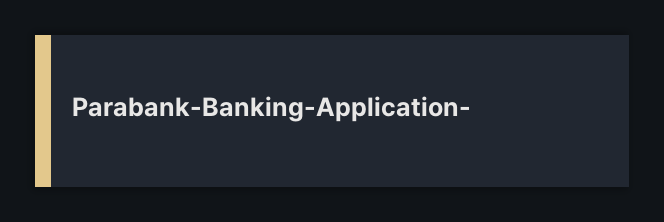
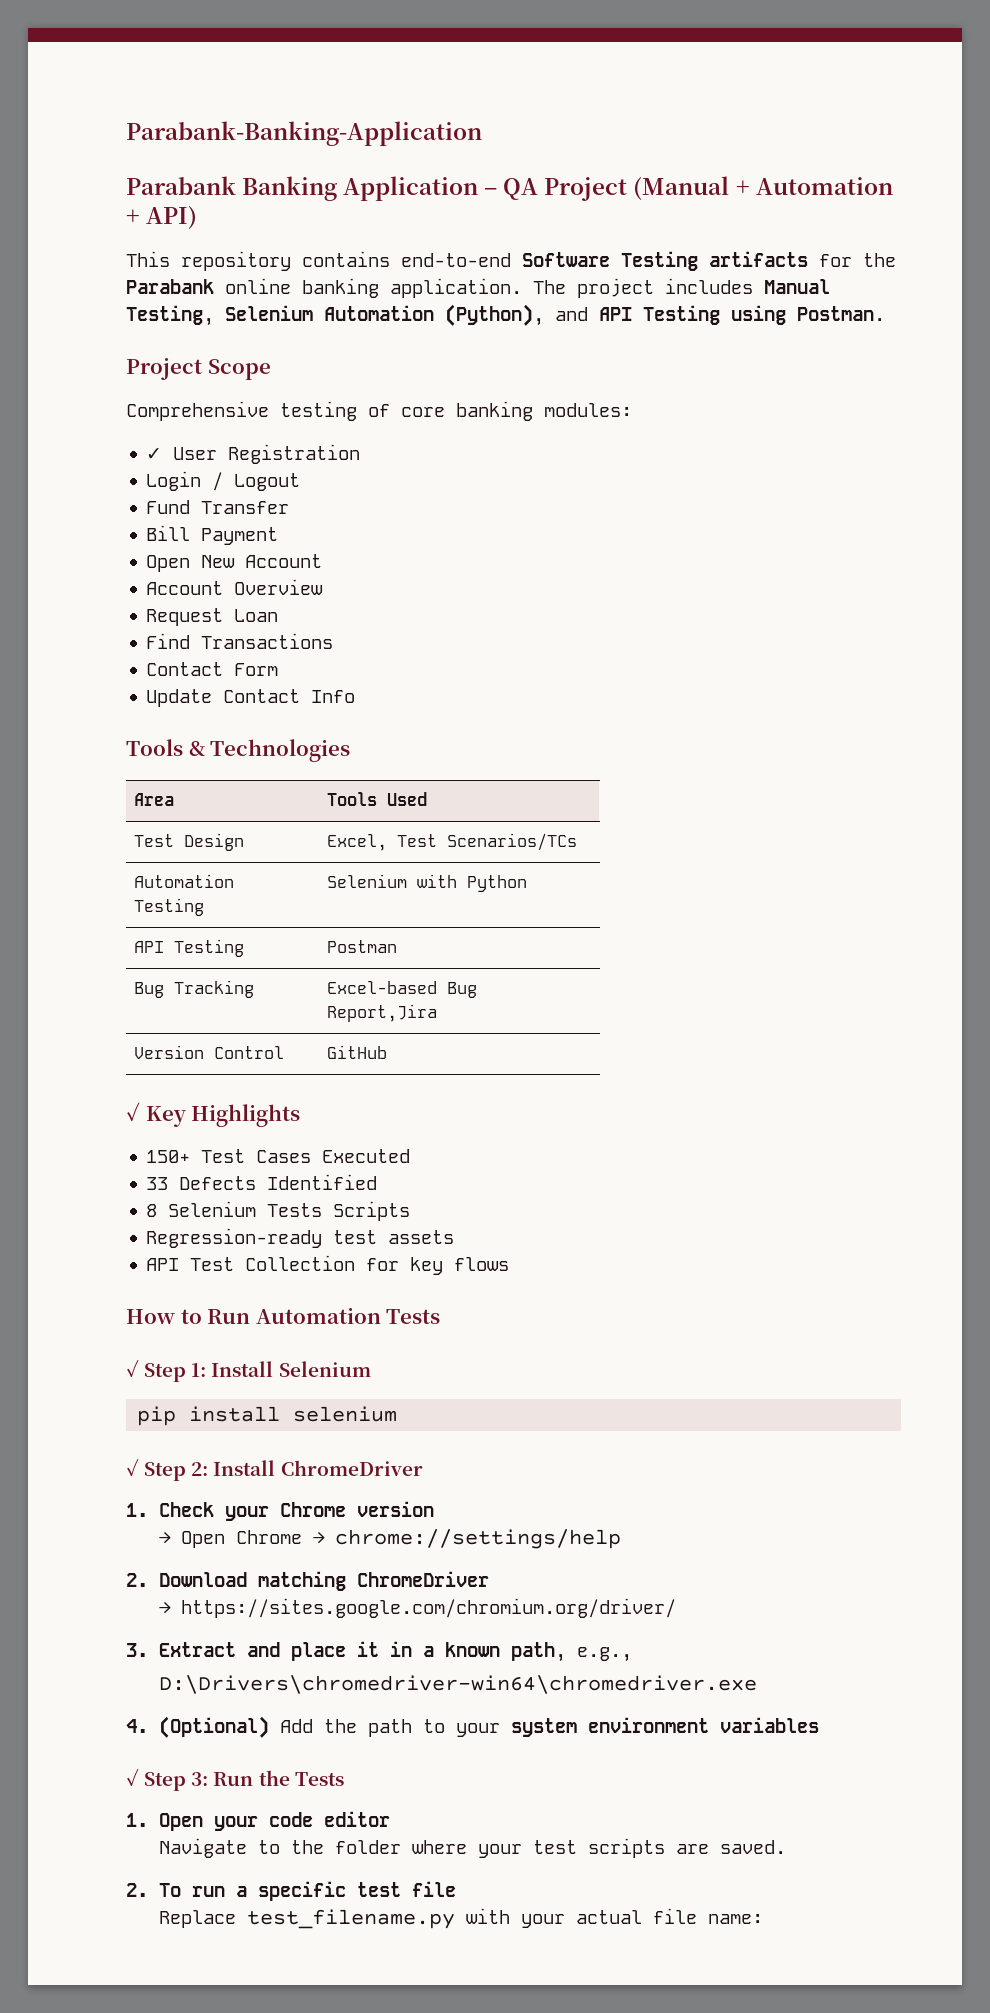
[72,96,471,122] Parabank-Banking-Application- -> [126,121,482,146] [126,176,893,201] [126,205,198,229] [126,251,896,271] [126,278,830,298] [126,304,885,326] [126,358,271,380] [126,401,632,421] [146,444,361,464] [146,471,301,491] [146,500,290,514] [146,525,279,545] [146,554,323,572] [146,579,324,595] [146,608,279,626] [146,633,334,649] [146,662,279,676] [146,689,356,707] [126,739,351,762] [134,793,175,806] [327,792,428,806] [134,833,245,851] [327,833,578,851] [134,874,235,888] [134,898,205,916] [327,874,528,892] [134,939,245,957] [327,940,398,953] [134,980,255,998] [327,981,478,998] [327,1004,438,1022] [134,1045,285,1059] [327,1045,388,1059] [126,1102,301,1127] [146,1149,411,1163] [146,1174,378,1190] [146,1201,411,1221] [146,1228,455,1248] [146,1255,510,1275] [126,1308,441,1324] [126,1359,371,1382] [137,1406,398,1426] [126,1458,423,1481] [126,1501,434,1521] [158,1529,621,1549] [126,1571,489,1591] [158,1598,676,1618] [126,1641,632,1662] [158,1675,757,1694] [126,1716,819,1738] [126,1768,344,1791] [126,1811,390,1831] [158,1838,786,1858] [126,1881,456,1901] [158,1908,763,1929] Parabank-Banking-Application // Parabank Banking Application – QA Project (Manual + Automation + API) // This repository contains end-to-end Software Testing artifacts for the Parabank online banking application. The project includes Manual Testing, Selenium Automation (Python), and API Testing using Postman. // Project Scope // Comprehensive testing of core banking modules: // ✓ User Registration // Login / Logout // Fund Transfer // Bill Payment // Open New Account // Account Overview // Request Loan // Find Transactions // Contact Form // Update Contact Info // Tools & Technologies // Area | Tools Used // Test Design | Excel, Test Scenarios/TCs // Automation Testing | Selenium with Python // API Testing | Postman // Bug Tracking | Excel-based Bug Report,Jira // Version Control | GitHub // ✓ Key Highlights // 150+ Test Cases Executed // 33 Defects Identified // 8 Selenium Tests Scripts // Regression-ready test assets // API Test Collection for key flows // How to Run Automation Tests // ✓ Step 1: Install Selenium // pip install selenium // ✓ Step 2: Install ChromeDriver // 1. Check your Chrome version // → Open Chrome → chrome://settings/help // 2. Download matching ChromeDriver // → https://sites.google.com/chromium.org/driver/ // 3. Extract and place it in a known path, e.g., // D:\Drivers\chromedriver-win64\chromedriver.exe // 4. (Optional) Add the path to your system environment variables // ✓ Step 3: Run the Tests // 1. Open your code editor // Navigate to the folder where your test scripts are saved. // 2. To run a specific test file // Replace test_filename.py with your actual file name:

